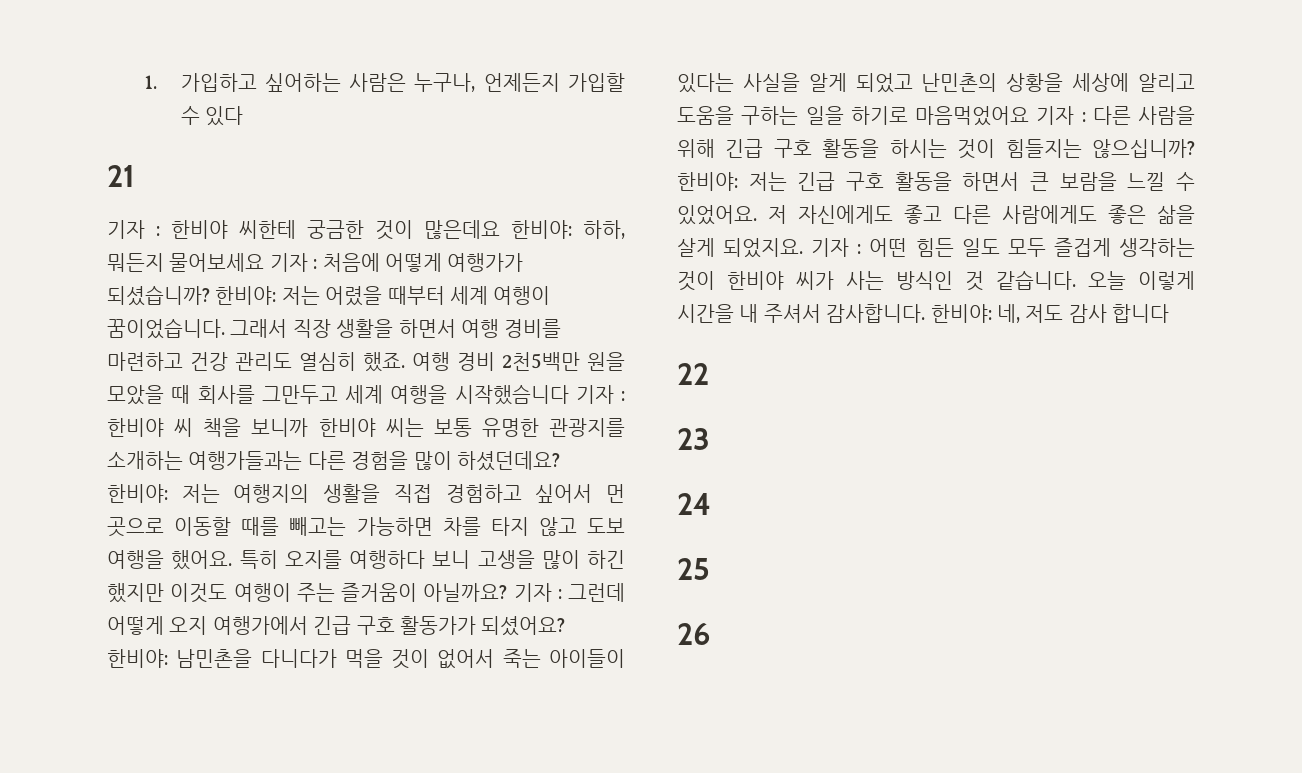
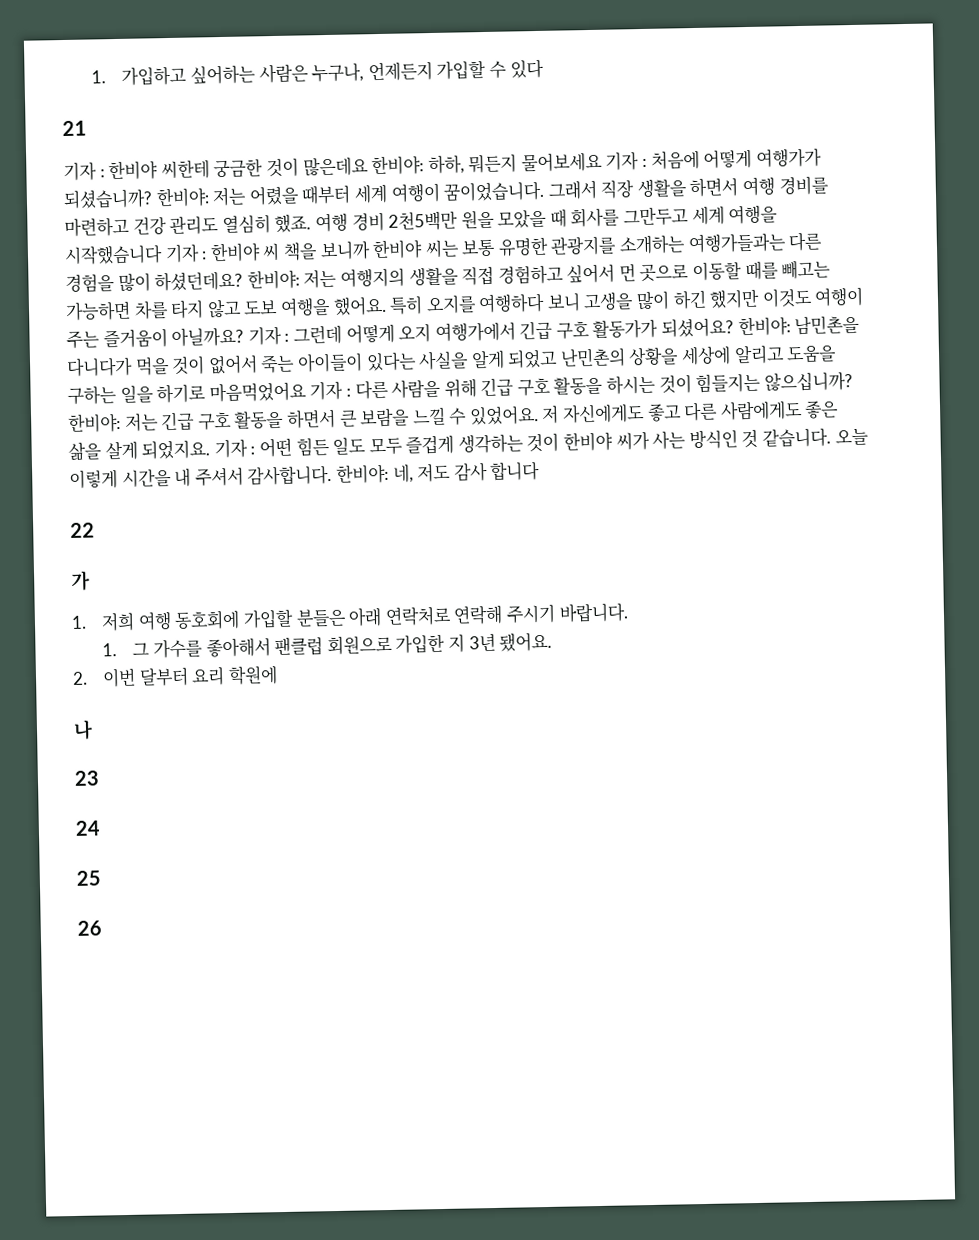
(709, 374) none -> [70,570,90,591] [71,602,629,632] [102,631,553,659] [72,665,279,688] [73,719,93,740] // 가 // 1. 저희 여행 동호회에 가입할 분들은 아래 연락처로 연락해 주시기 바랍니다. // 1. 그 가수를 좋아해서 팬클럽 회원으로 가입한 지 3년 됐어요. // 2. 이번 달부터 요리 학원에 // 나

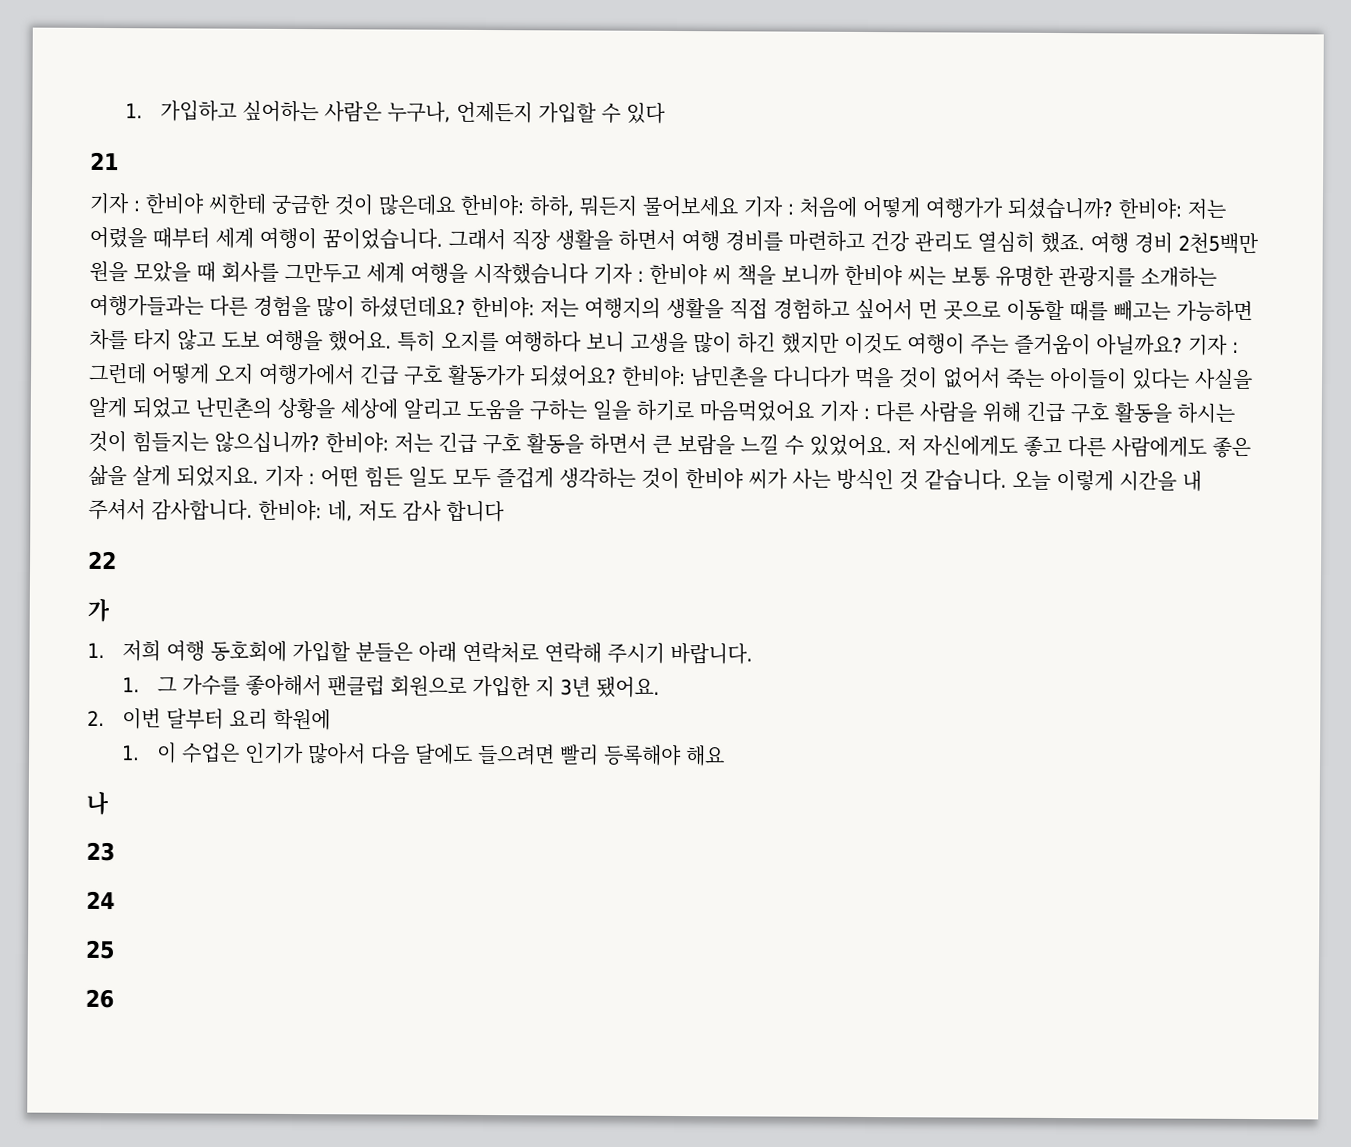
(279, 675) none -> [122,742,726,767] // 1. 이 수업은 인기가 많아서 다음 달에도 들으려면 빨리 등록해야 해요

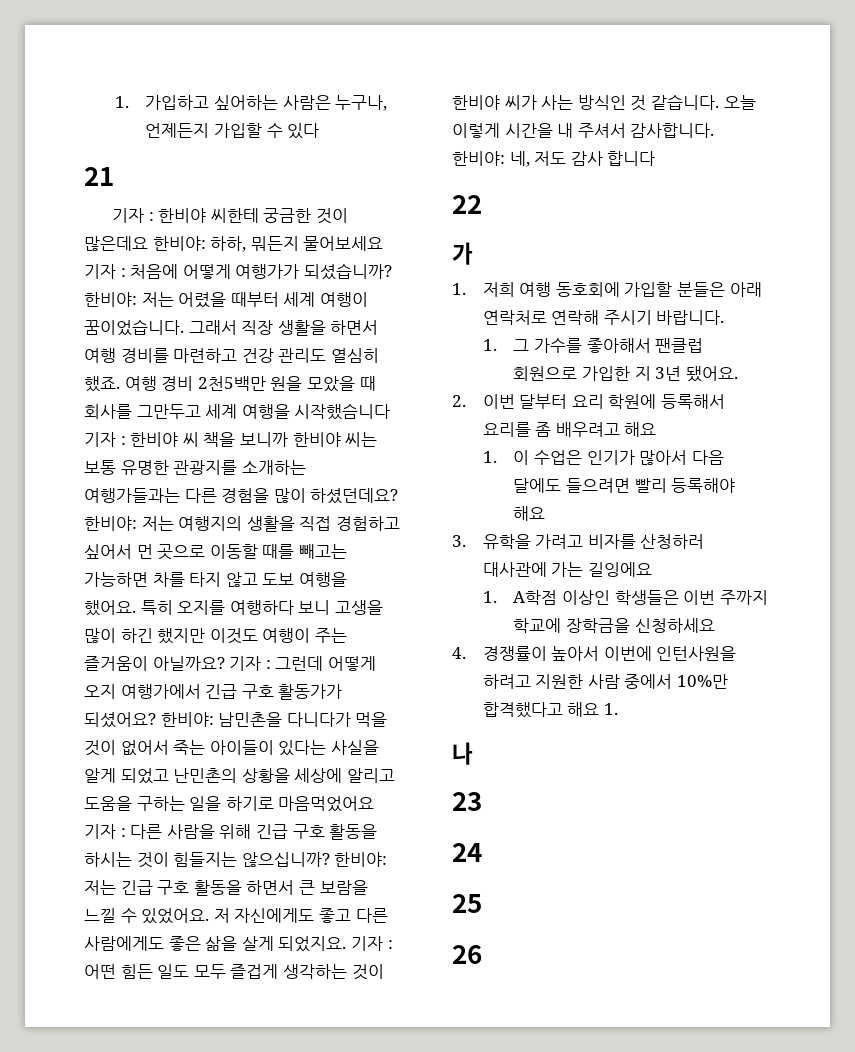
(332, 719) none -> [661,394,726,409] [482,422,657,437] 등록해서 요리를 좀 배우려고 해요
(726, 756) none -> [452,534,705,549] [482,562,652,577] [482,590,768,605] [513,618,715,633] [452,646,737,661] [482,674,729,689] [482,702,618,718] // 3. 유학을 가려고 비자를 산청하러 대사관에 가는 길잉에요 // 1. A학점 이상인 학생들은 이번 주까지 학교에 장학금을 신청하세요 // 4. 경쟁률이 높아서 이번에 인턴사원을 하려고 지원한 사람 중에서 10%만 합격했다고 해요 1.

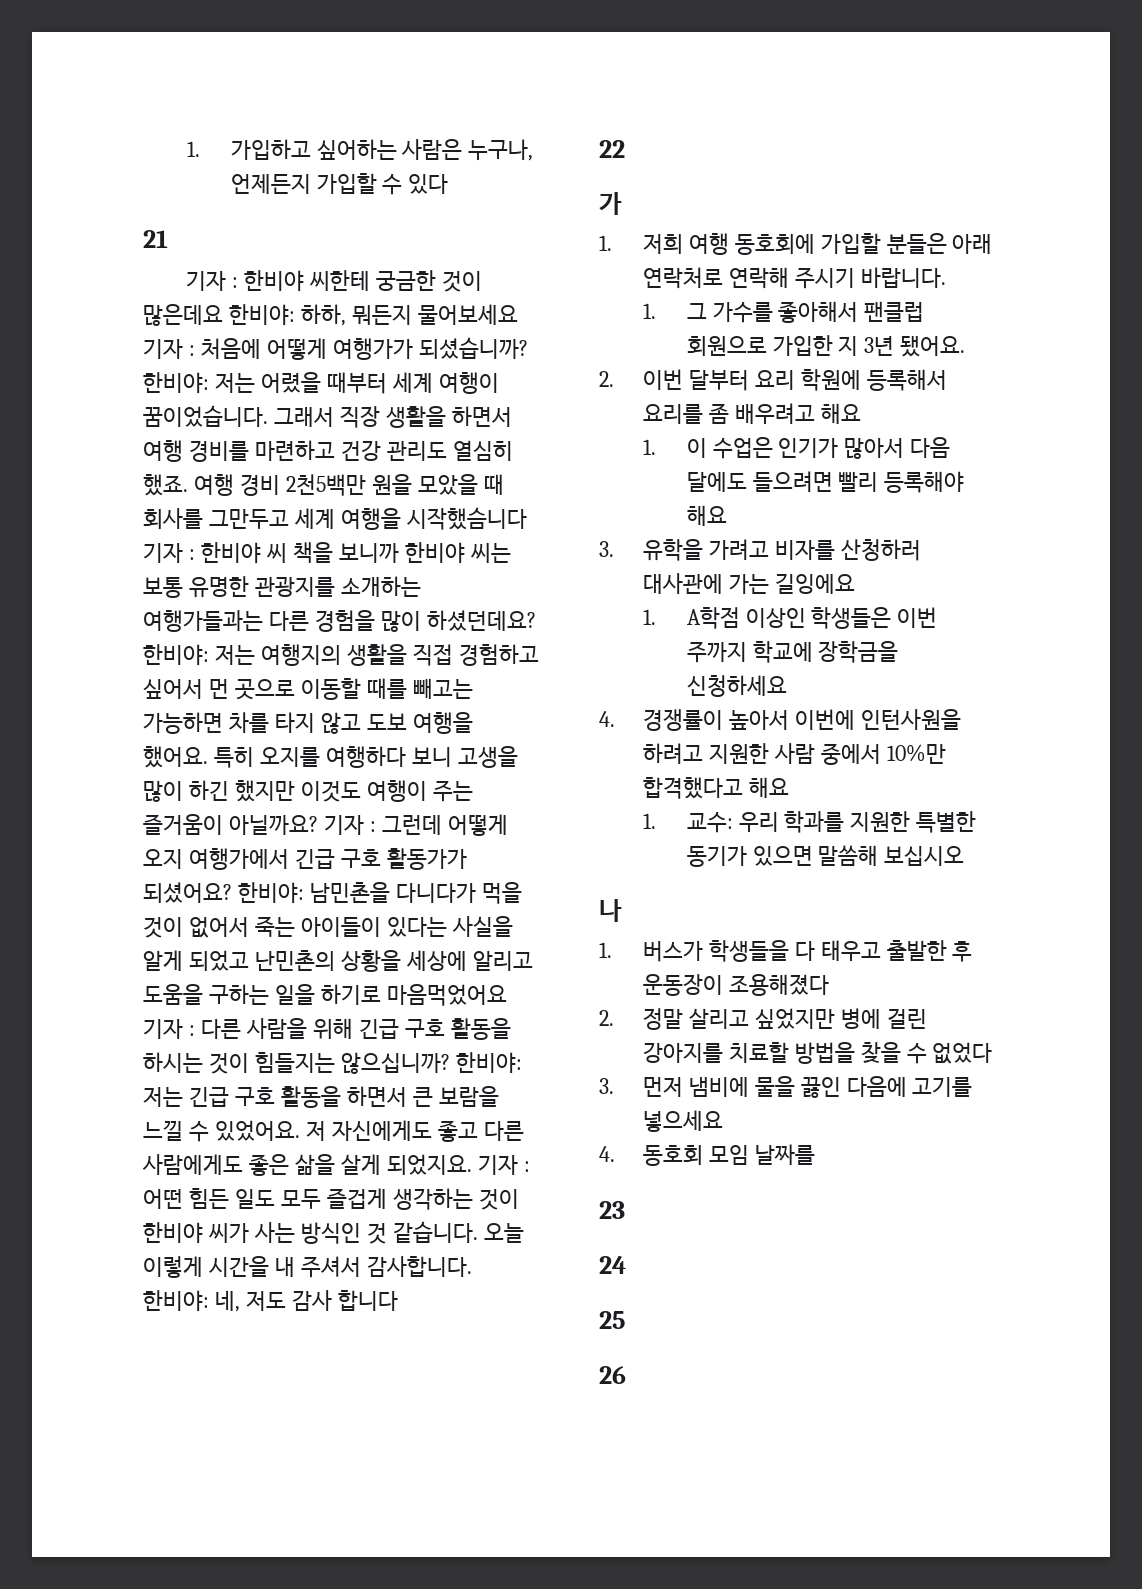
[603,703,618,715] [452,742,473,765] 1. // 나 -> [642,811,977,833] [686,845,965,867] [599,899,622,922] [599,940,973,962] [642,974,829,996] [599,1008,927,1030] [642,1042,993,1064] [599,1076,973,1098] [642,1110,723,1132] [599,1144,815,1166] // 1. 교수: 우리 학과를 지원한 특별한 동기가 있으면 말씀해 보십시오 // 나 // 1. 버스가 학생들을 다 태우고 출발한 후 운동장이 조용해졌다 // 2. 정말 살리고 싶었지만 병에 걸린 강아지를 치료할 방법을 찾을 수 없었다 // 3. 먼저 냄비에 물을 끓인 다음에 고기를 넣으세요 // 4. 동호회 모임 날짜를

